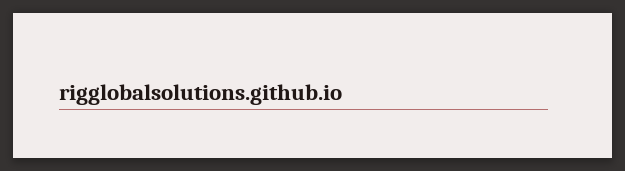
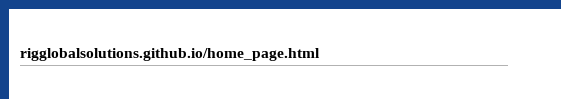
[59,84,342,105] rigglobalsolutions.github.io -> [20,48,320,61] rigglobalsolutions.github.io/home_page.html

